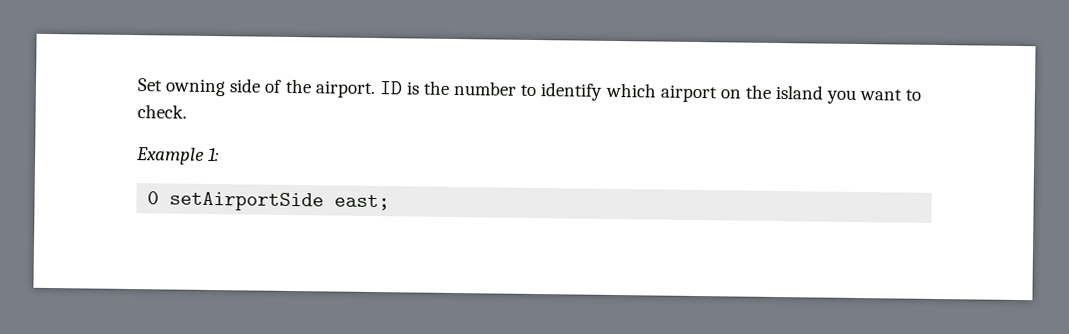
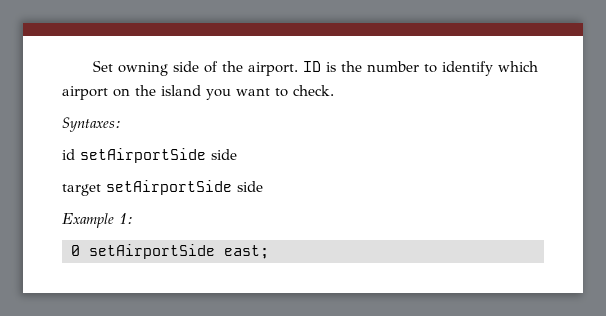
(187, 111) none -> [62,117,121,132] [62,148,237,163] [62,180,263,196] // Syntaxes: // id setAirportSide side // target setAirportSide side

